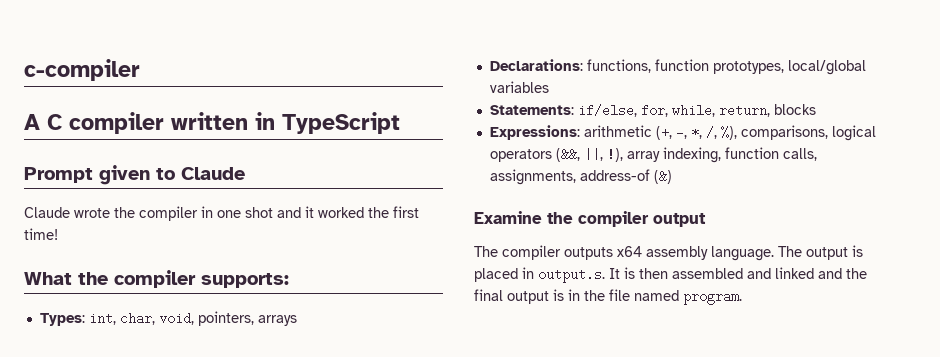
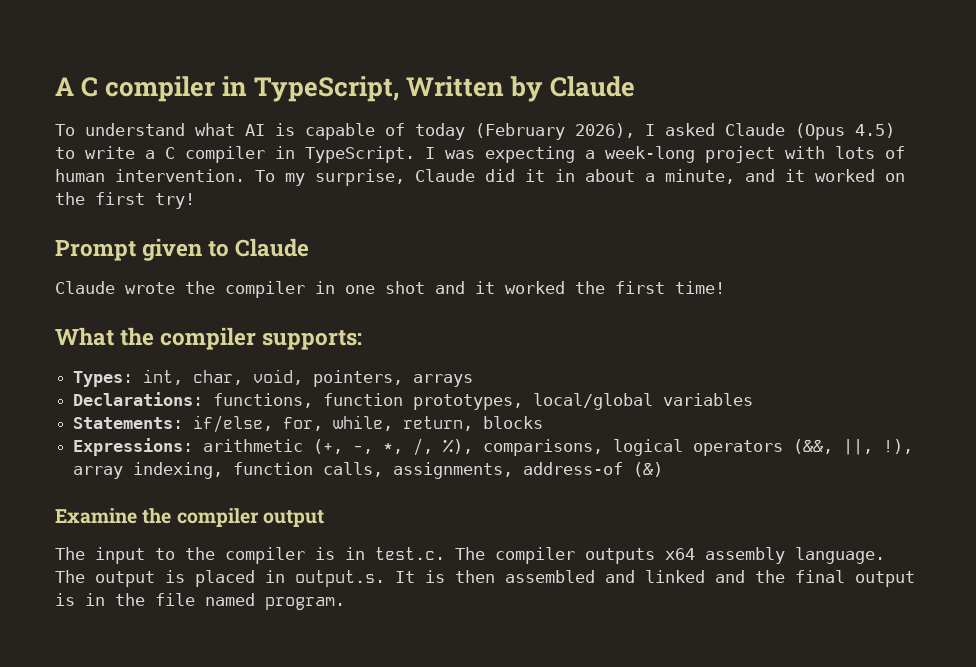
[24,59,140,81] c-compiler // -> (55, 86) none
[171,112,400,134] written in TypeScript -> [222,76,636,102] [55,123,895,140] [55,146,905,163] [55,169,905,186] [55,192,195,209] in TypeScript, Written by Claude // To understand what AI is capable of today (February 2026), I asked Claude (Opus 4.5) to write a C compiler in TypeScript. I was expecting a week-long project with lots of human intervention. To my surprise, Claude did it in about a minute, and it worked on the first try!
(498, 251) none -> [95,547,485,564] input to the compiler is in test.c. The

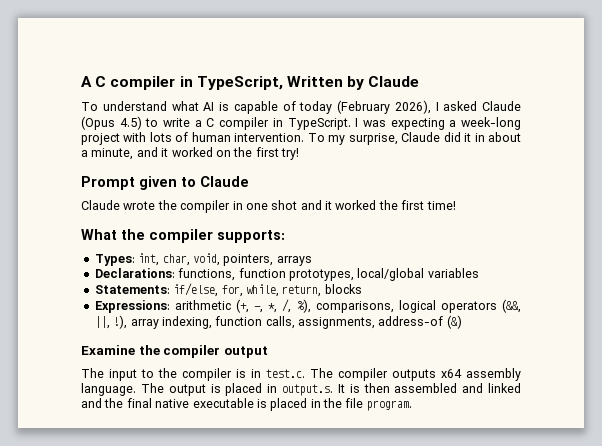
[855,571,915,587] [55,593,75,606] output is -> [155,398,308,411] native executable is placed
[205,593,255,606] named -> (364, 403) none

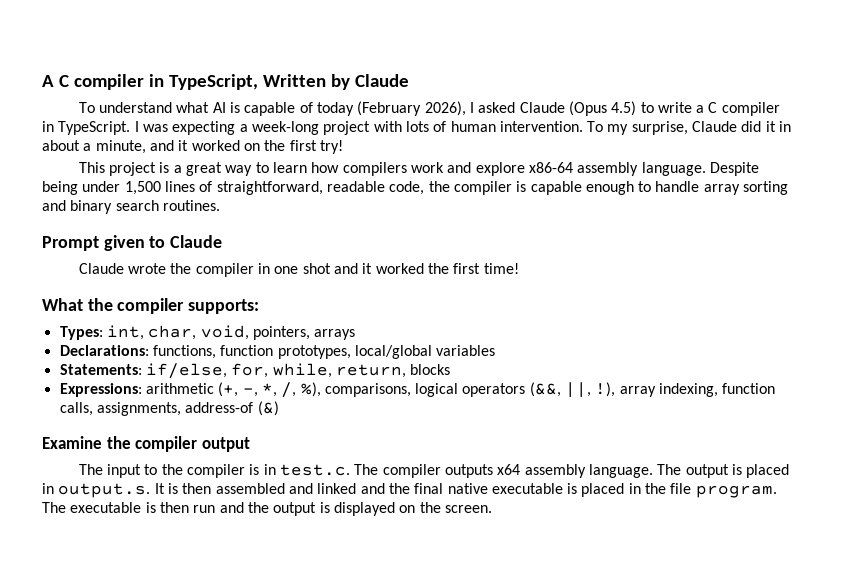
(299, 154) none -> [78,162,759,176] [42,181,789,195] [42,200,220,214] // This project is a great way to learn how compilers work and explore x86-64 assembly language. Despite being under 1,500 lines of straightforward, readable code, the compiler is capable enough to handle array sorting and binary search routines.
(412, 405) none -> [42,502,492,516] The executable is then run and the output is displayed on the screen.

